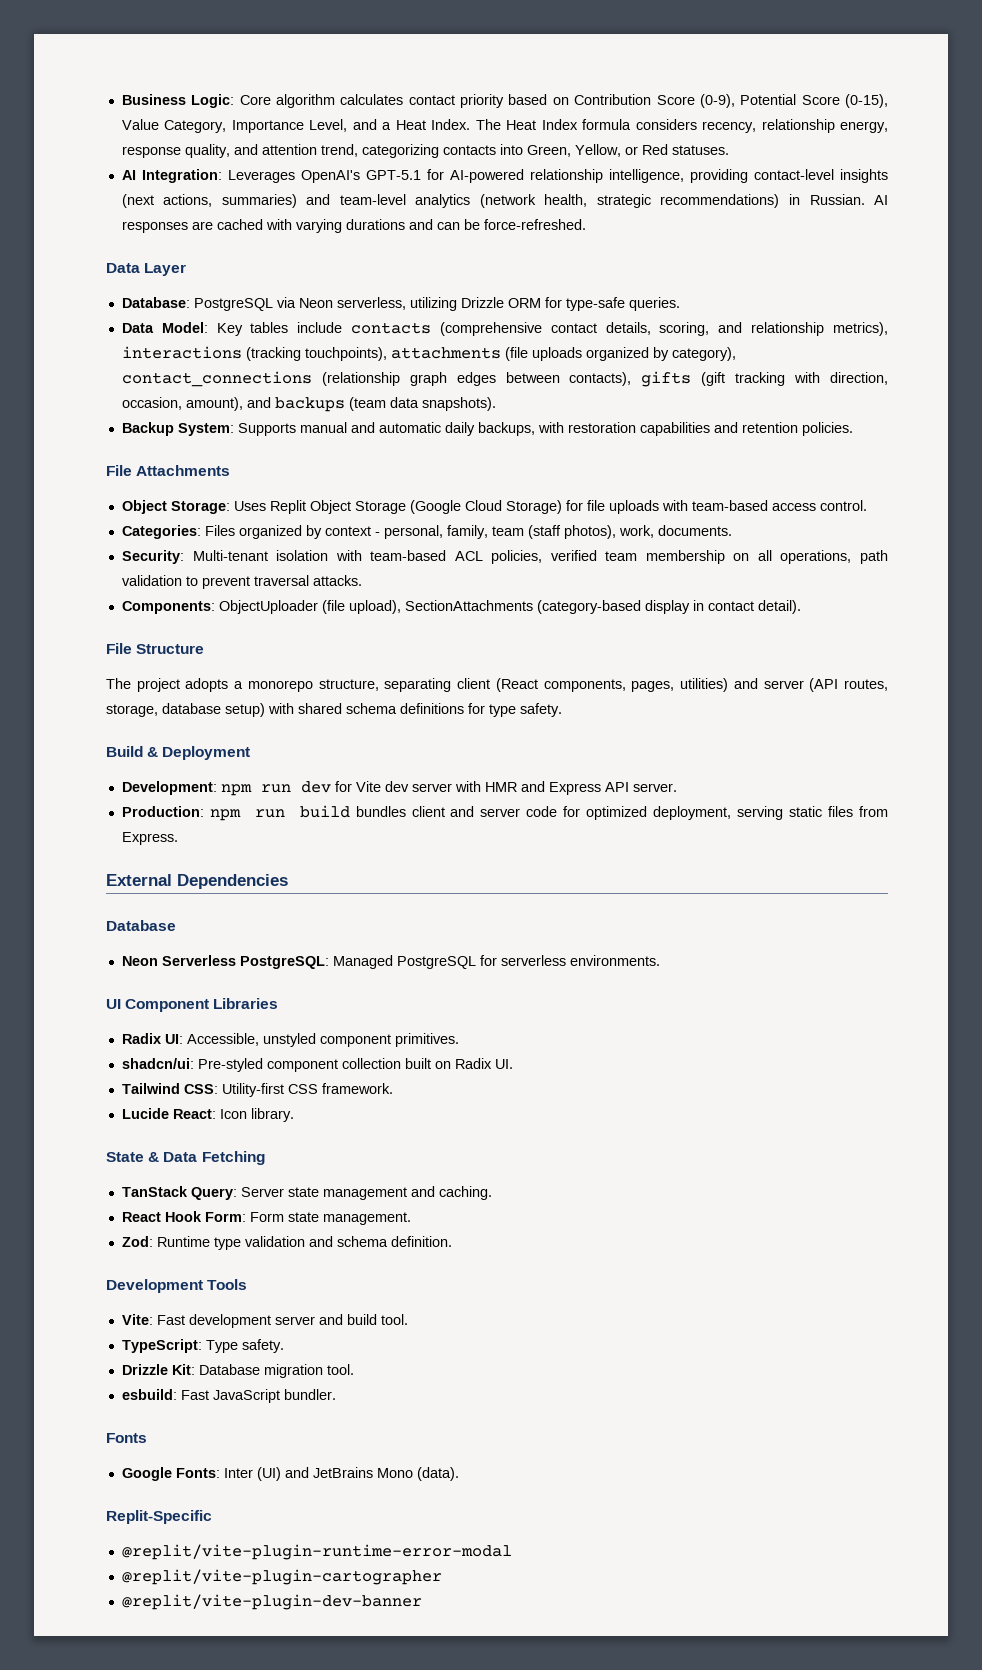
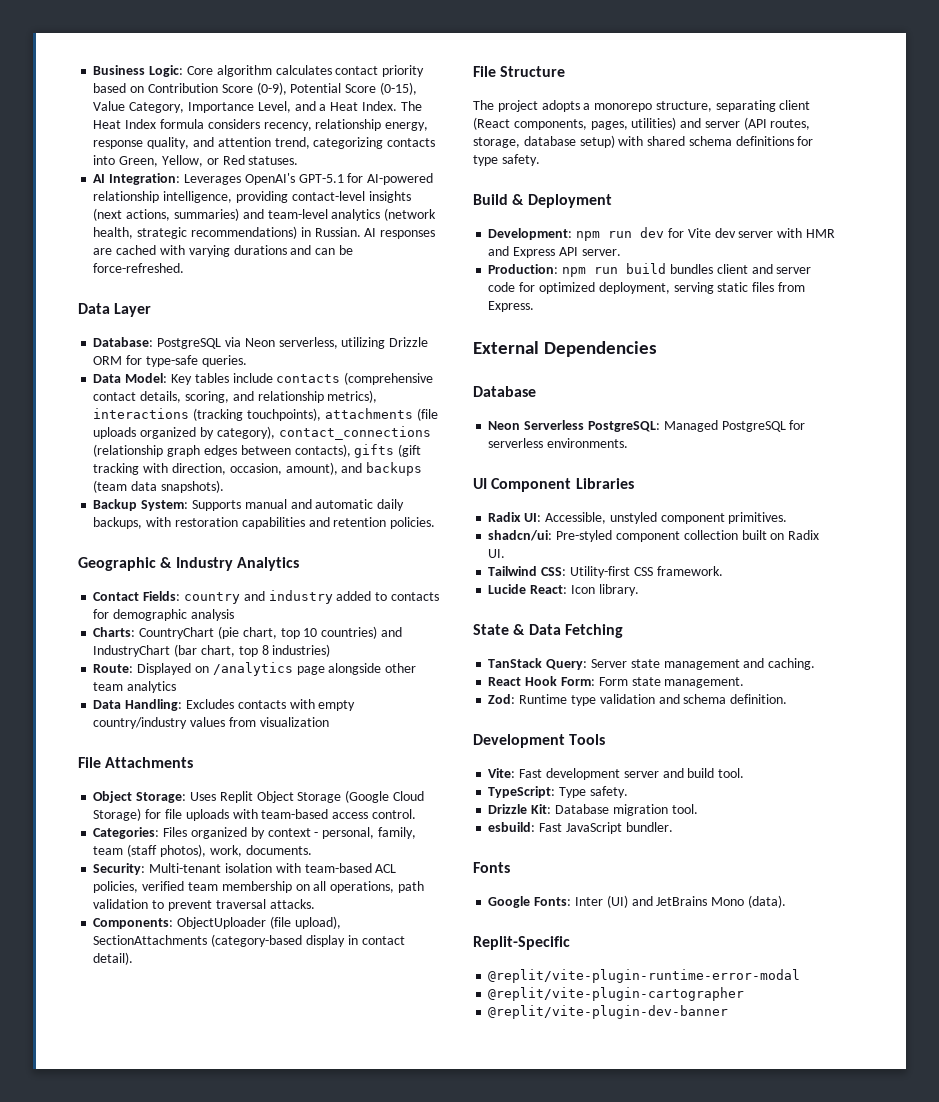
(853, 429) none -> [78,557,299,571] [93,590,439,604] [93,609,234,621] [93,626,402,639] [93,644,331,657] [93,662,417,676] [93,681,177,693] [93,699,356,711] [93,717,329,729] // Geographic & Industry Analytics // Contact Fields: country and industry added to contacts for demographic analysis // Charts: CountryChart (pie chart, top 10 countries) and IndustryChart (bar chart, top 8 industries) // Route: Displayed on /analytics page alongside other team analytics // Data Handling: Excludes contacts with empty country/industry values from visualization

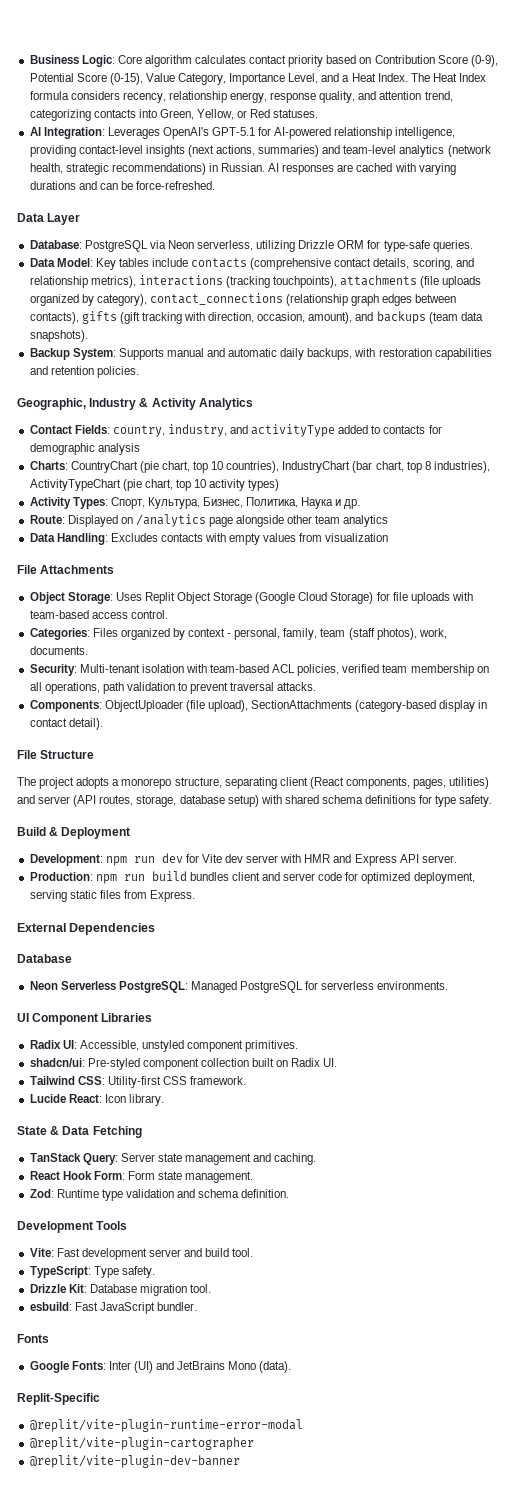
[78,557,233,571] Geographic & Industry -> [17,398,196,410] Geographic, Industry & Activity
[183,590,333,604] country and industry -> [112,424,336,437] country, industry, and activityType
[321,626,402,639] countries) and -> [226,461,280,473] countries),
[272,644,331,657] industries) -> [433,461,490,473] [29,479,280,491] [29,497,361,509] industries), ActivityTypeChart (pie chart, top 10 activity types) // Activity Types: Спорт, Культура, Бизнес, Политика, Наука и др.
[93,717,188,729] country/industry -> (261, 539) none

